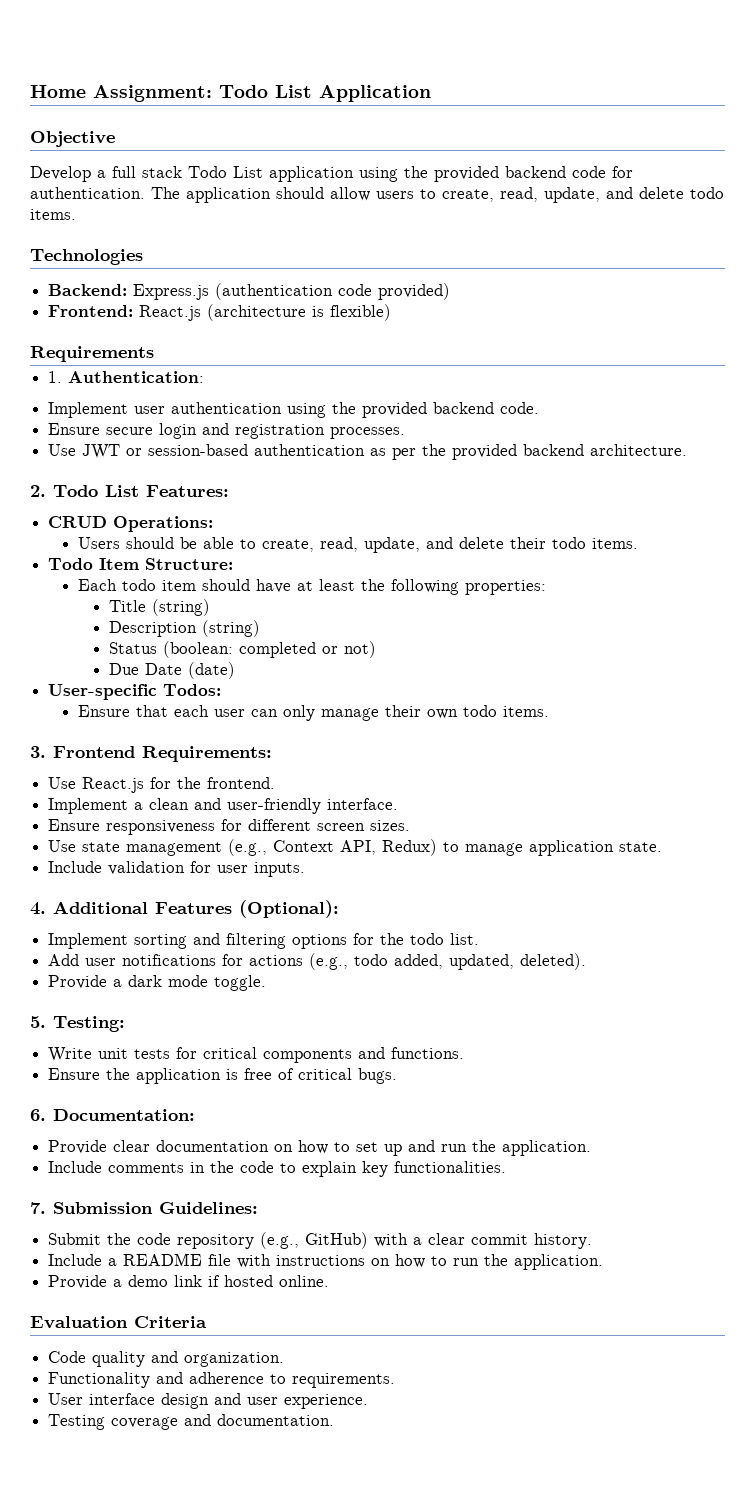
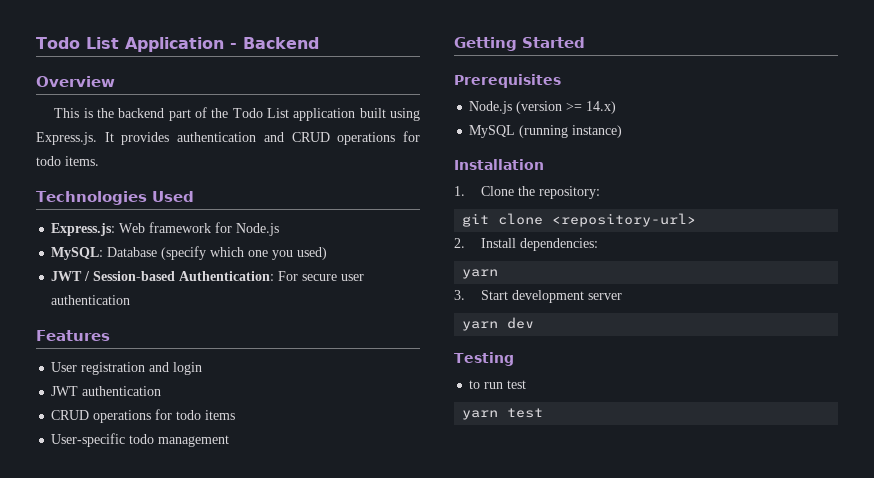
[30,85,212,102] Home Assignment: -> (36, 43) none
[30,131,115,147] [30,166,633,182] [30,187,724,203] [30,209,76,220] [30,249,143,265] [48,283,451,300] [48,304,392,321] [30,346,154,362] [48,371,63,383] // Objective // Develop a full stack Todo List application using the provided backend code for authentication. The application should allow users to create, read, update, and delete todo items. // Technologies // Backend: Express.js (authentication code provided) // Frontend: React.js (architecture is flexible) // Requirements // 1. -> [229,37,319,49] [36,76,115,87] [54,107,420,121] [36,131,420,145] [36,156,99,166] [36,191,194,205] [51,222,280,236] [51,246,328,260] [51,271,176,281] - Backend // Overview // This is the backend part of the Todo List application built using Express.js. It provides authentication and CRUD operations for todo items. // Technologies Used // Express.js: Web framework for Node.js // MySQL: Database (specify which one you used) // JWT / Session-based
[48,402,129,418] // Implement -> [278,271,338,281] For secure
[287,402,540,418] [48,423,406,439] [48,444,688,460] [30,485,229,497] [48,516,214,532] [78,537,639,553] [48,558,234,570] [78,579,547,595] [108,599,210,616] [108,620,260,637] [108,641,376,658] [108,662,235,679] [48,684,222,700] [78,705,550,721] [30,746,272,762] [48,777,276,793] [48,798,399,814] [48,819,411,835] [48,839,663,856] [48,861,306,877] [30,900,339,918] [48,933,480,949] [48,953,587,970] [48,975,267,991] [30,1016,125,1032] [48,1047,465,1063] [48,1068,398,1084] [30,1109,195,1121] [48,1140,592,1156] [48,1161,507,1177] [30,1202,258,1214] [48,1232,593,1249] [48,1253,604,1270] [48,1275,330,1289] [30,1316,207,1329] [48,1351,285,1367] [48,1372,396,1388] [48,1393,369,1409] [48,1414,335,1430] using the provided backend code. // Ensure secure login and registration processes. // Use JWT or session-based authentication as per the provided backend architecture. // 2. Todo List Features: // CRUD Operations: // Users should be able to create, read, update, and delete their todo items. // Todo Item Structure: // Each todo item should have at least the following properties: // Title (string) // Description (string) // Status (boolean: completed or not) // Due Date (date) // User-specific Todos: // Ensure that each user can only manage their own todo items. // 3. Frontend Requirements: // Use React.js for the frontend. // Implement a clean and user-friendly interface. // Ensure responsiveness for different screen sizes. // Use state management (e.g., Context API, Redux) to manage application state. // Include validation for user inputs. // 4. Additional Features (Optional): // Implement sorting and filtering options for the todo list. // Add user notifications for actions (e.g., todo added, updated, deleted). // Provide a dark mode toggle. // 5. Testing: // Write unit tests for critical components and functions. // Ensure the application is free of critical bugs. // 6. Documentation: // Provide clear documentation on how to set up and run the application. // Include comments in the code to explain key functionalities. // 7. Submission Guidelines: // Submit the code repository (e.g., GitHub) with a clear commit history. // Include a README file with instructions on how to run the application. // Provide a demo link if hosted online. // Evaluation Criteria // Code quality and organization. // Functionality and adherence to requirements. // User interface design and user experience. // Testing coverage and documentation. -> [36,330,110,341] [51,362,203,375] [51,386,162,396] [51,409,236,423] [51,433,230,447] [454,37,585,51] [454,74,561,88] [469,101,617,114] [469,125,623,138] [454,159,544,170] [454,186,600,199] [462,213,697,227] [454,238,598,251] [462,269,499,279] [454,290,622,303] [462,317,535,331] [454,352,514,366] [469,380,527,389] [462,408,544,420] // Features // User registration and login // JWT authentication // CRUD operations for todo items // User-specific todo management // Getting Started // Prerequisites // Node.js (version >= 14.x) // MySQL (running instance) // Installation // 1. Clone the repository: // git clone <repository-url> // 2. Install dependencies: // yarn // 3. Start development server // yarn dev // Testing // to run test // yarn test

